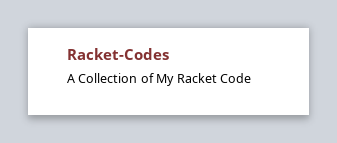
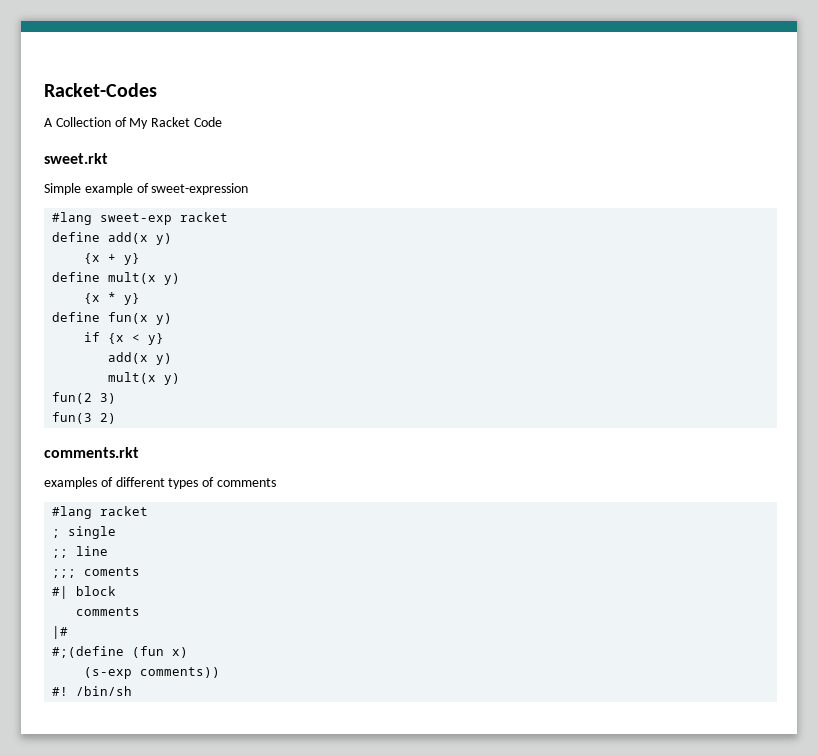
(251, 78) none -> [44,153,108,164] [44,183,249,195] [52,212,229,225] [52,232,173,245] [84,253,141,265] [52,272,181,285] [84,292,141,305] [52,312,173,325] [84,332,165,345] [108,352,173,365] [108,372,181,385] [52,392,117,404] [52,412,117,424] [44,447,139,458] [44,477,276,489] [52,506,149,519] [52,526,117,539] [52,546,109,558] [52,567,141,578] [52,586,117,599] [76,607,141,616] [52,626,69,639] [52,646,189,658] [84,667,221,679] [52,686,133,696] // sweet.rkt // Simple example of sweet-expression // #lang sweet-exp racket // define add(x y) // {x + y} // define mult(x y) // {x * y} // define fun(x y) // if {x < y} // add(x y) // mult(x y) // fun(2 3) // fun(3 2) // comments.rkt // examples of different types of comments // #lang racket // ; single // ;; line // ;;; coments // #| block // comments // |# // #;(define (fun x) // (s-exp comments)) // #! /bin/sh

